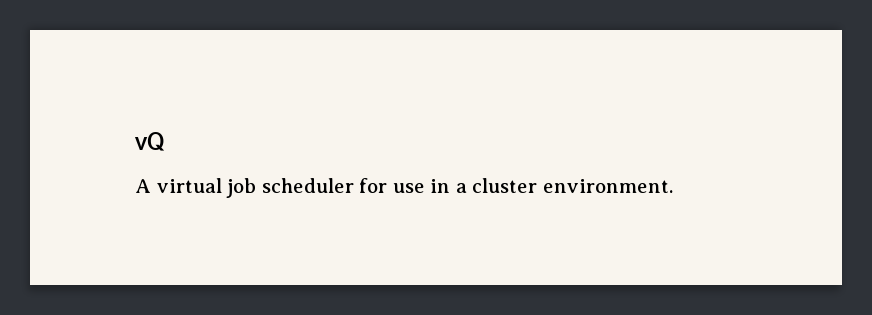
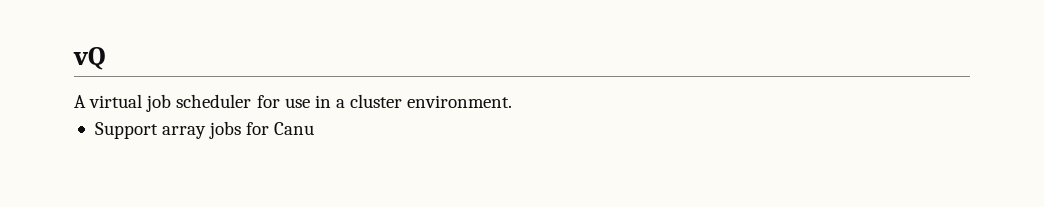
(673, 186) none -> [94,121,315,139] // Support array jobs for Canu

